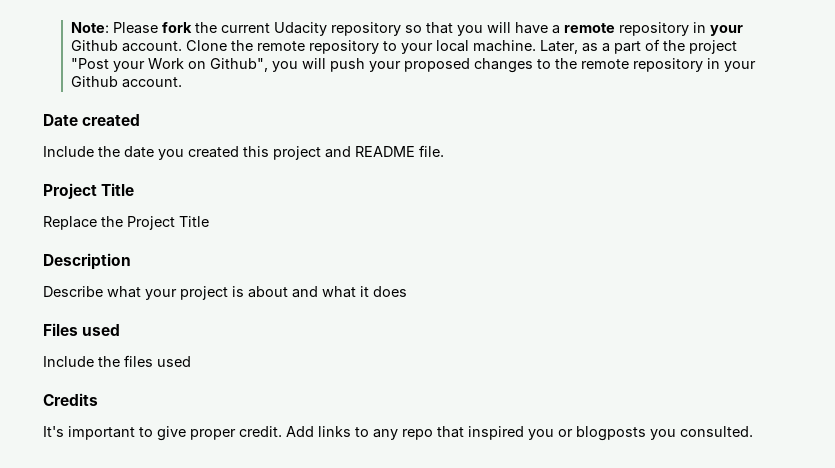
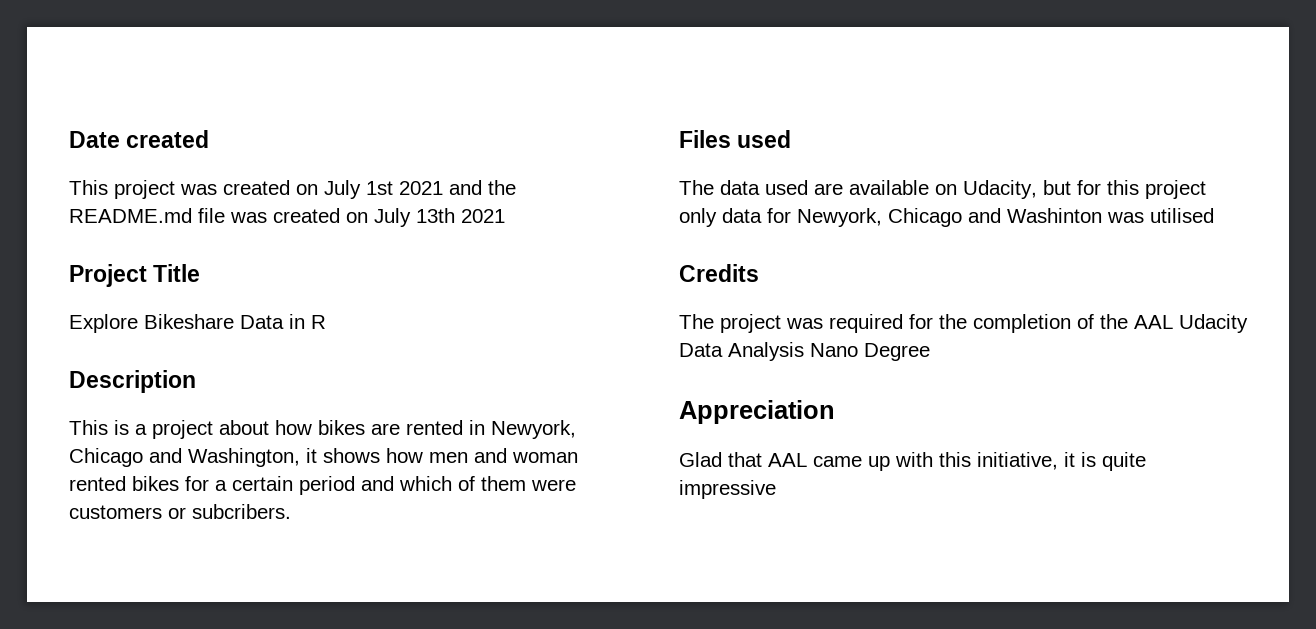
[70,22,743,36] [70,39,737,54] [70,58,756,73] [70,76,182,88] [43,114,141,126] [43,145,444,160] [43,183,135,199] [43,216,209,230] [43,253,131,270] [43,286,407,300] [43,323,121,336] [43,355,191,367] [43,393,98,406] [43,426,753,441] Note: Please fork the current Udacity repository so that you will have a remote repository in your Github account. Clone the remote repository to your local machine. Later, as a part of the project "Post your Work on Github", you will push your proposed changes to the remote repository in your Github account. // Date created // Include the date you created this project and README file. // Project Title // Replace the Project Title // Description // Describe what your project is about and what it does // Files used // Include the files used // Credits // It's important to give proper credit. Add links to any repo that inspired you or blogposts you consulted. -> [69,130,210,148] [69,180,516,199] [69,208,505,227] [69,264,201,287] [69,314,326,333] [69,370,196,393] [69,420,576,439] [69,448,578,467] [69,476,576,495] [69,504,291,519] [679,130,792,148] [679,180,1206,199] [679,208,1214,227] [679,264,759,282] [679,314,1248,333] [679,342,930,361] [679,400,835,424] [679,452,1146,471] [679,480,776,499] Date created // This project was created on July 1st 2021 and the README.md file was created on July 13th 2021 // Project Title // Explore Bikeshare Data in R // Description // This is a project about how bikes are rented in Newyork, Chicago and Washington, it shows how men and woman rented bikes for a certain period and which of them were customers or subcribers. // Files used // The data used are available on Udacity, but for this project only data for Newyork, Chicago and Washinton was utilised // Credits // The project was required for the completion of the AAL Udacity Data Analysis Nano Degree // Appreciation // Glad that AAL came up with this initiative, it is quite impressive

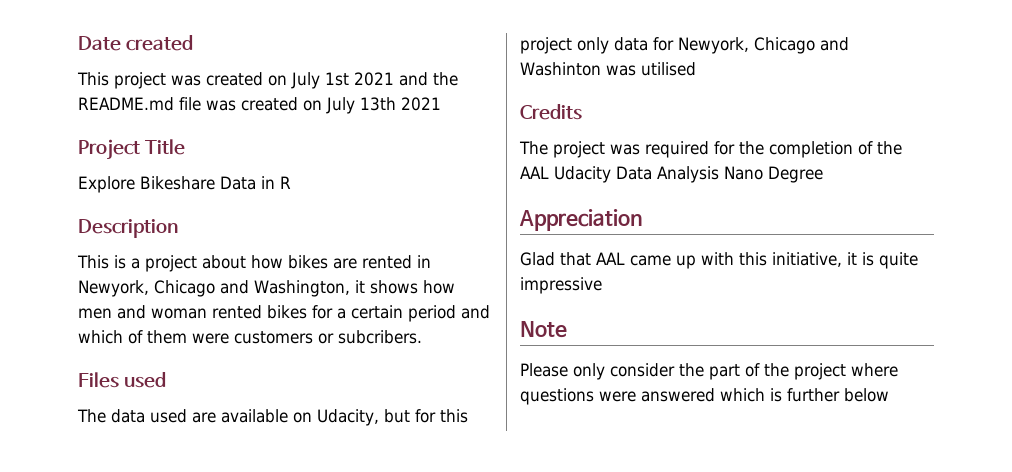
(776, 489) none -> [520,321,567,338] [520,363,898,380] [520,388,889,405] // Note // Please only consider the part of the project where questions were answered which is further below

